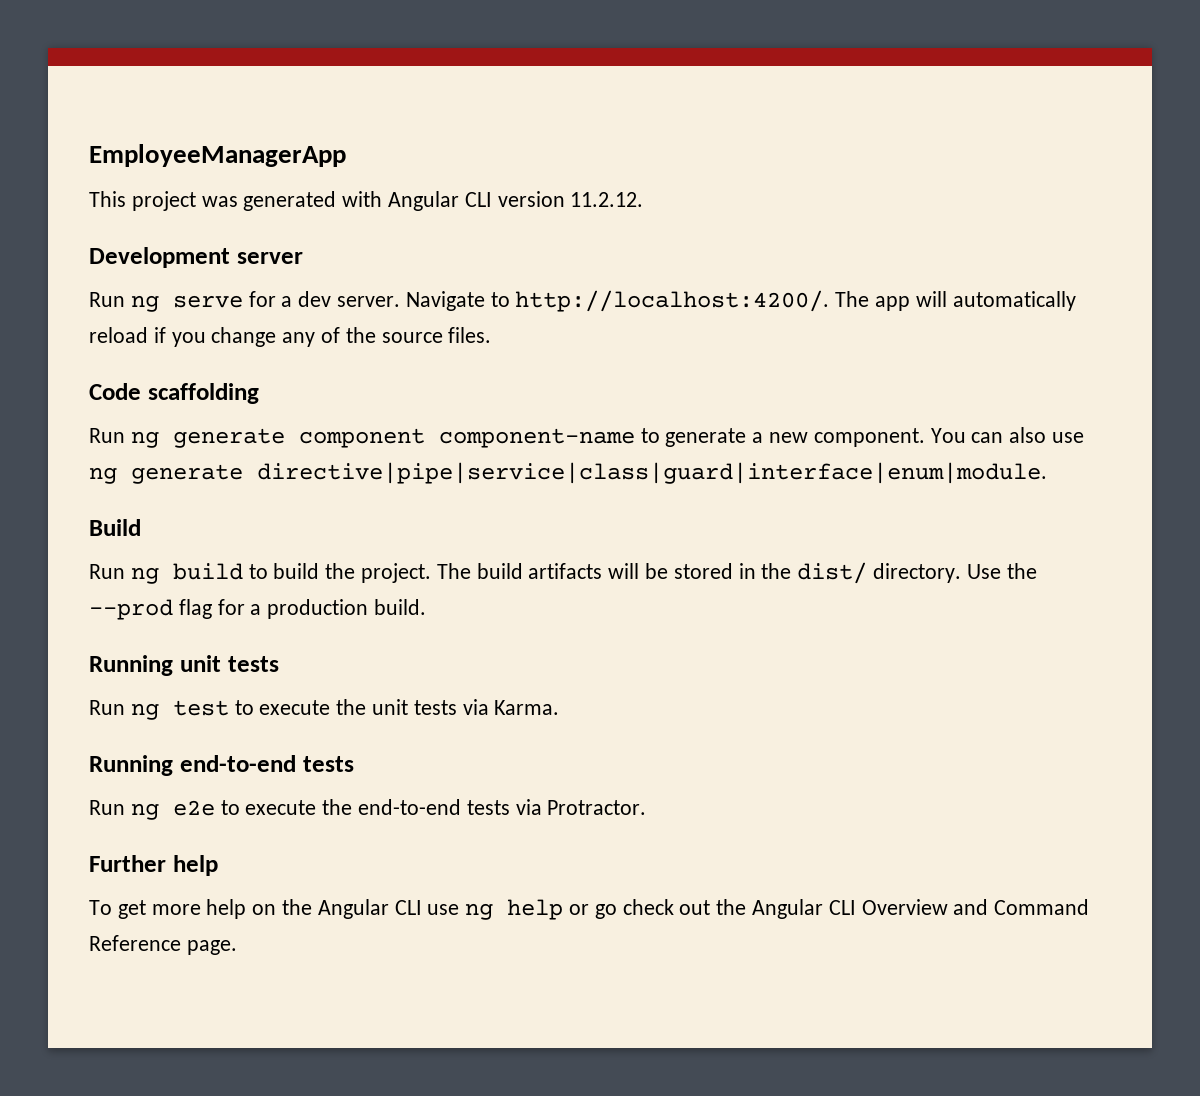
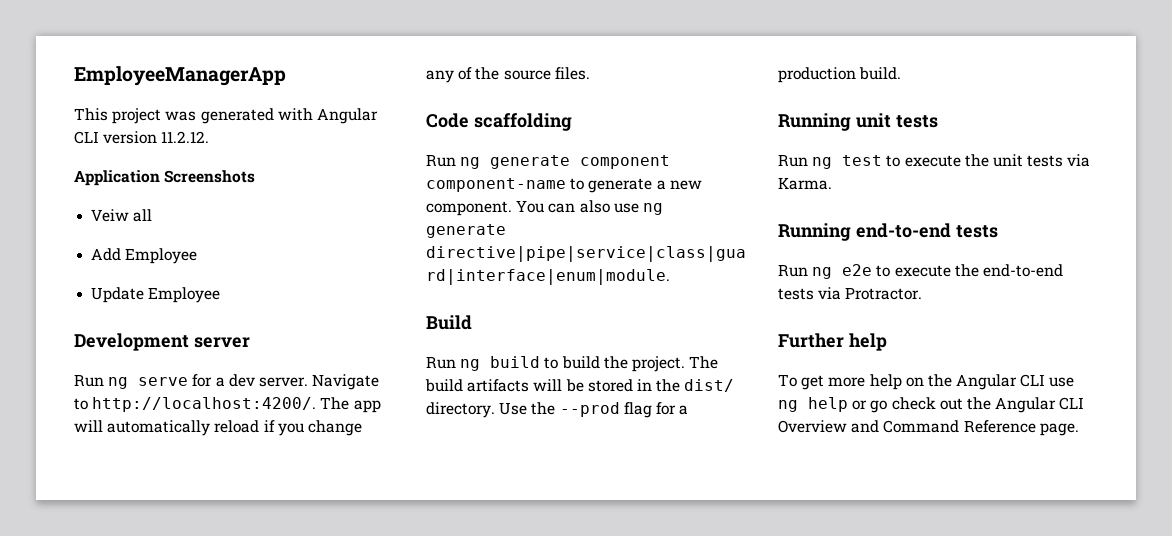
(644, 199) none -> [74,170,256,186] [91,209,153,222] [91,248,198,264] [91,287,221,303] // Application Screenshots // Veiw all // Add Employee // Update Employee

